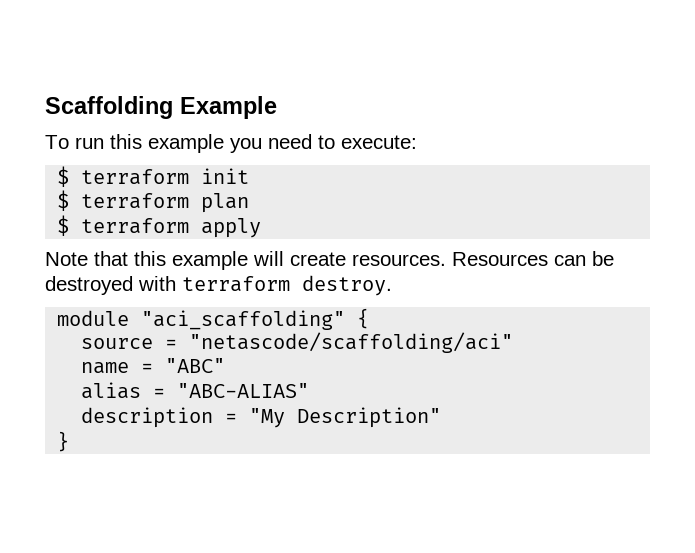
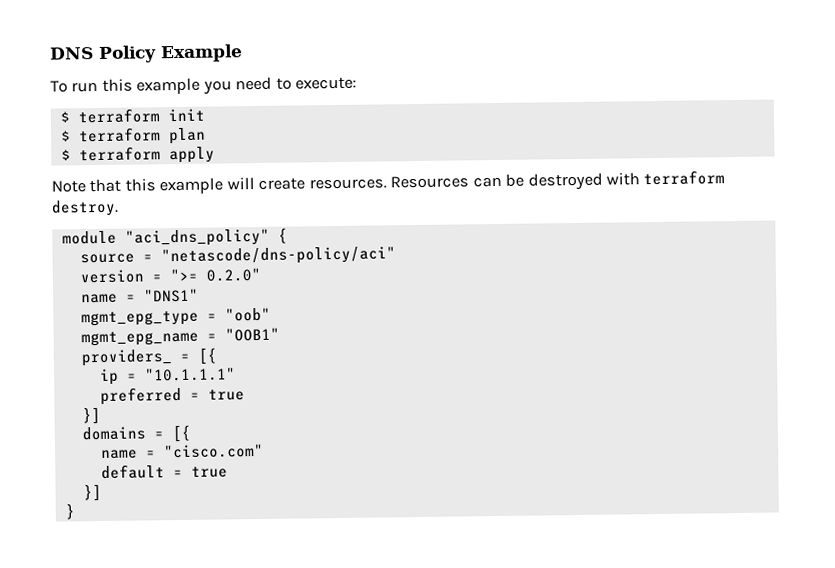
[45,96,173,119] Scaffolding -> [50,45,157,63] DNS Policy
[141,310,346,330] "aci_scaffolding" -> [124,228,270,247] "aci_dns_policy"
[189,332,514,353] [81,358,226,374] [81,382,310,399] [81,407,442,428] "netascode/scaffolding/aci" // name = "ABC" // alias = "ABC-ALIAS" // description = "My Description" -> [160,246,396,266] [79,267,261,284] [80,288,199,304] [80,307,271,327] [80,327,280,347] [80,347,217,367] [99,367,236,386] [99,386,245,406] [81,406,101,425] [81,424,191,443] [100,443,264,460] [100,464,228,479] [82,483,102,502] "netascode/dns-policy/aci" // version = ">= 0.2.0" // name = "DNS1" // mgmt_epg_type = "oob" // mgmt_epg_name = "OOB1" // providers_ = [{ // ip = "10.1.1.1" // preferred = true // }] // domains = [{ // name = "cisco.com" // default = true // }]

